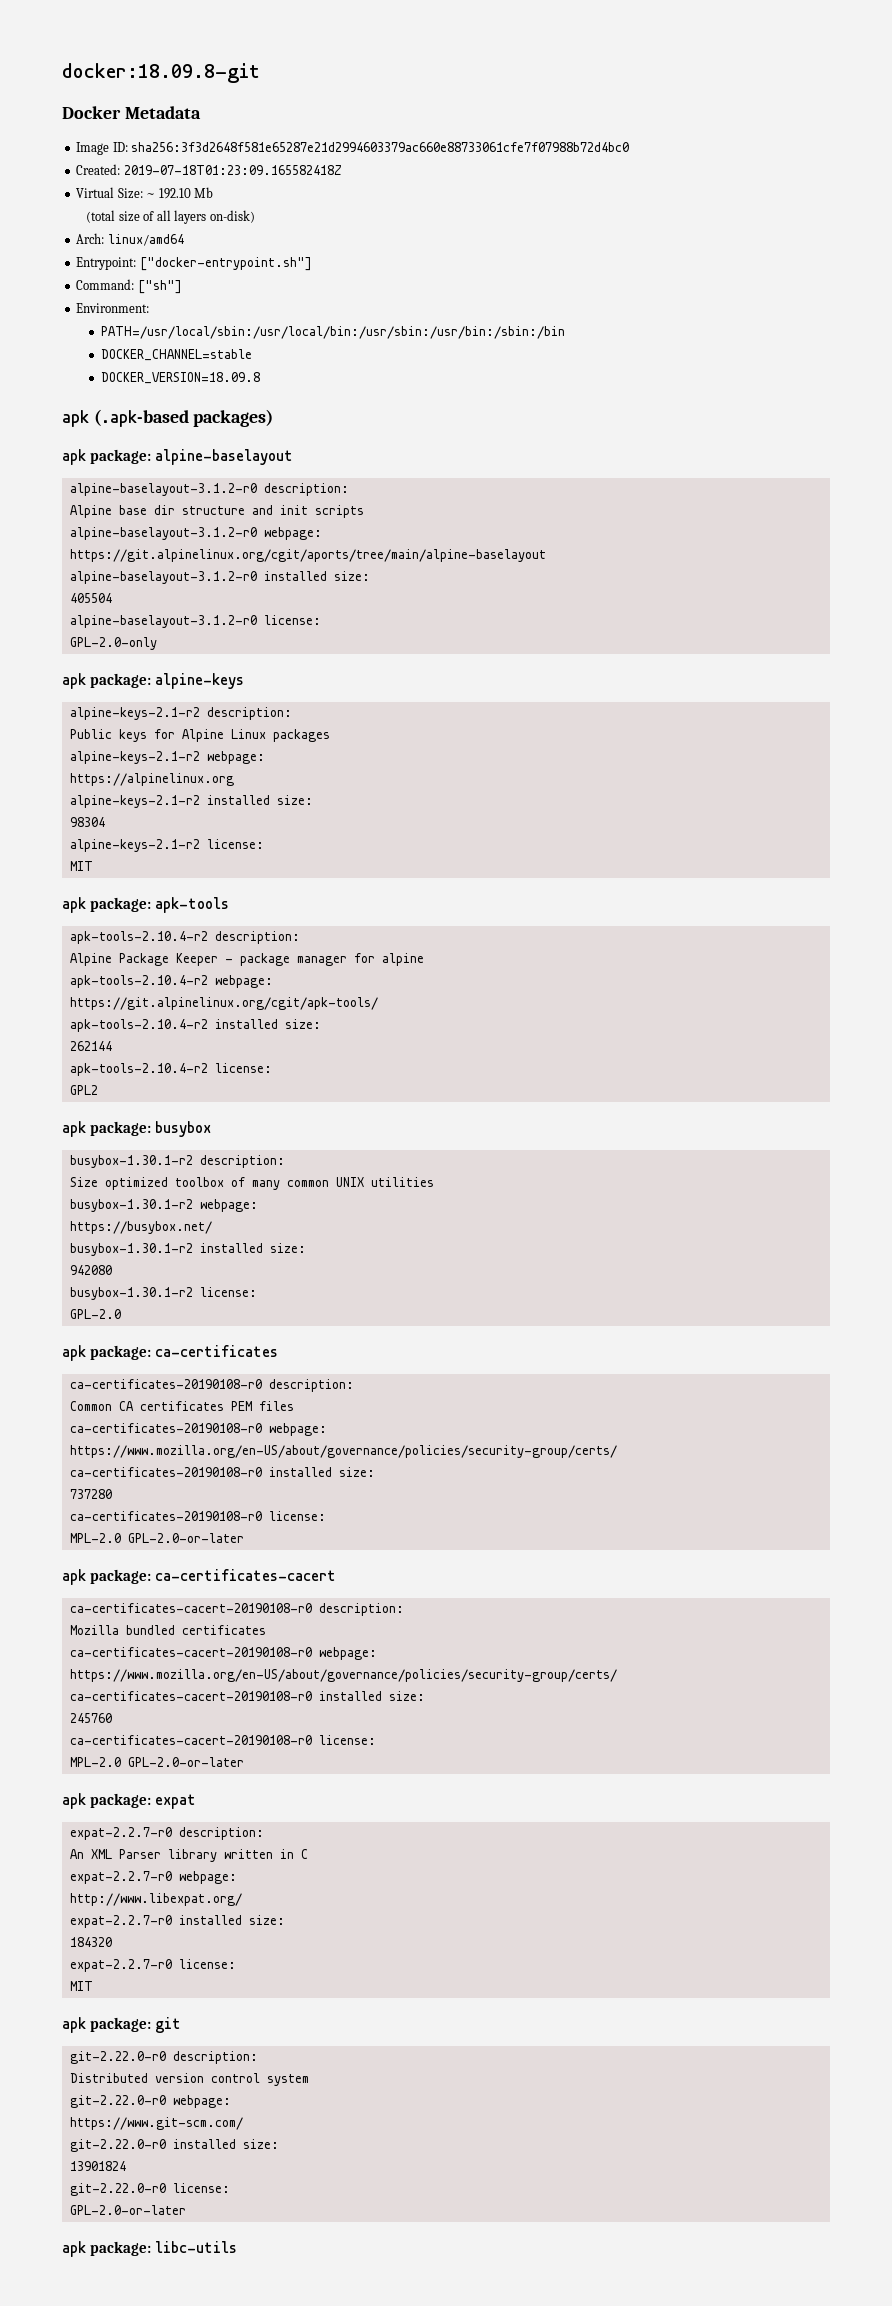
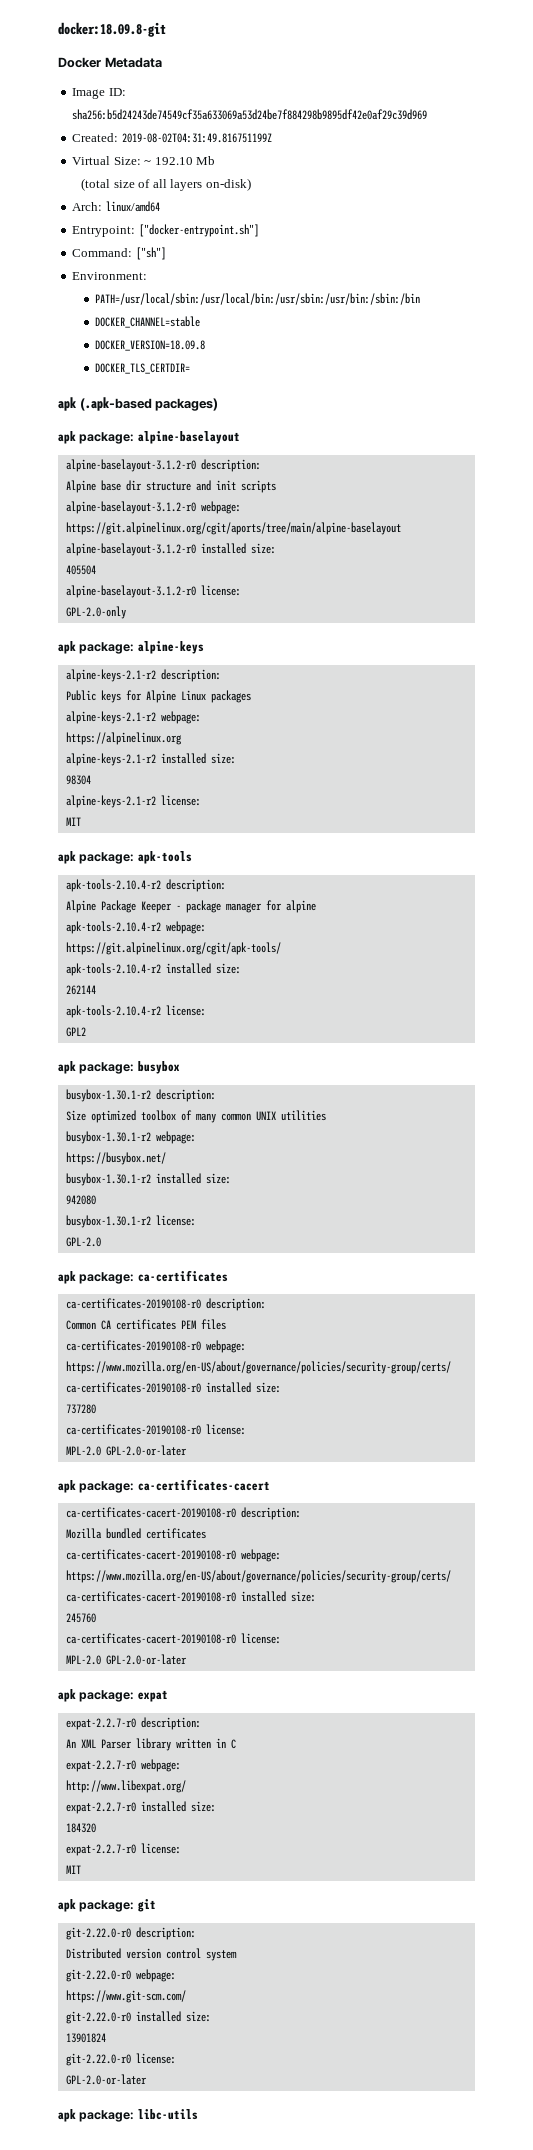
[131,142,630,152] sha256:3f3d2648f581e65287e21d2994603379ac660e88733061cfe7f07988b72d4bc0 -> [72,109,428,120] sha256:b5d24243de74549cf35a633069a53d24be7f884298b9895df42e0af29c39d969
[123,165,342,175] 2019-07-18T01:23:09.165582418Z -> [121,133,272,143] 2019-08-02T04:31:49.816751199Z
(260, 378) none -> [95,363,191,374] // DOCKER_TLS_CERTDIR=

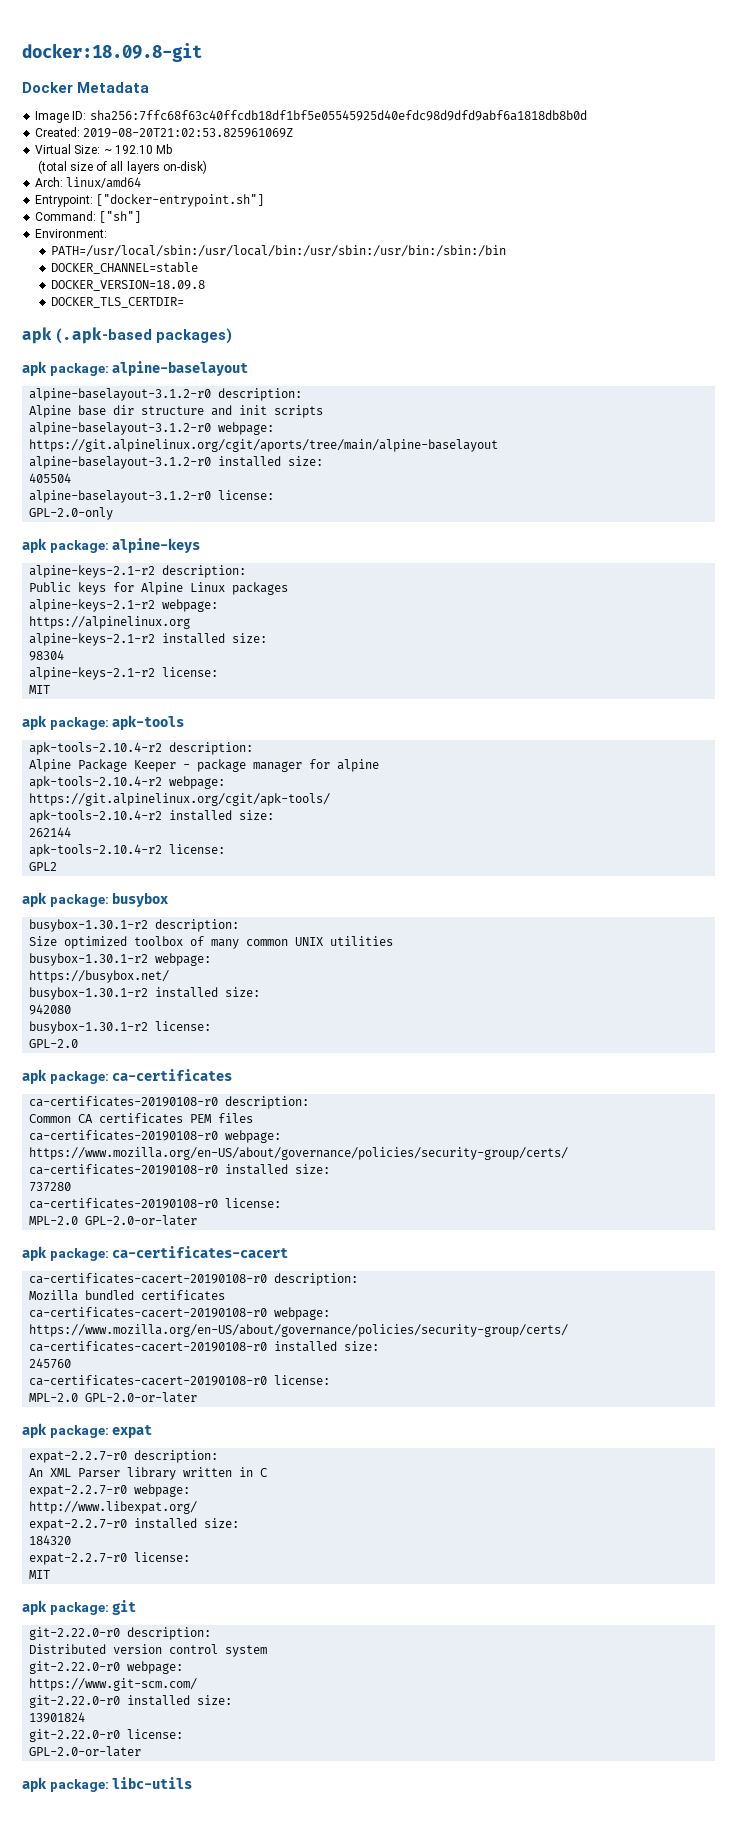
[72,109,428,120] sha256:b5d24243de74549cf35a633069a53d24be7f884298b9895df42e0af29c39d969 -> [89,110,587,121] sha256:7ffc68f63c40ffcdb18df1bf5e05545925d40efdc98d9dfd9abf6a1818db8b0d
[121,133,272,143] 2019-08-02T04:31:49.816751199Z -> [83,128,294,138] 2019-08-20T21:02:53.825961069Z

